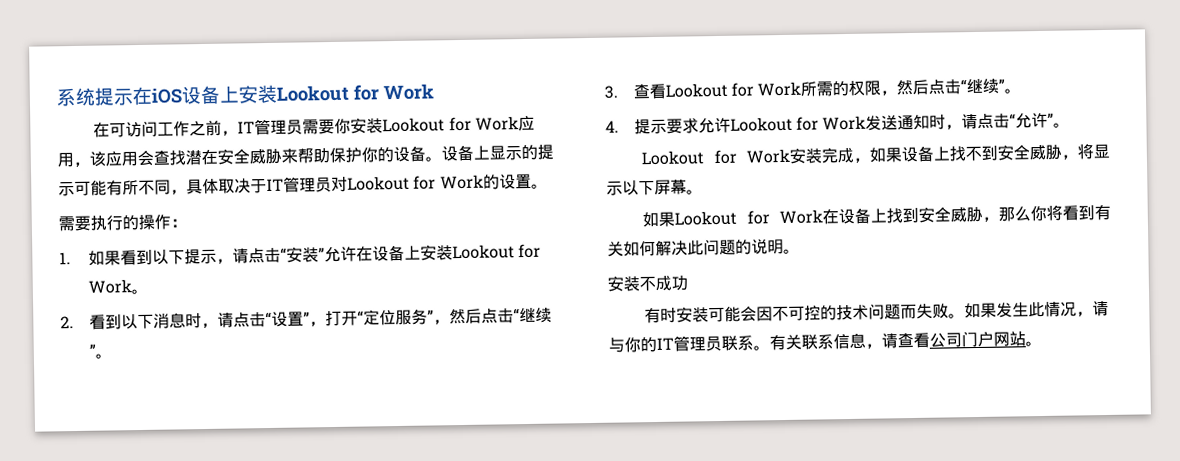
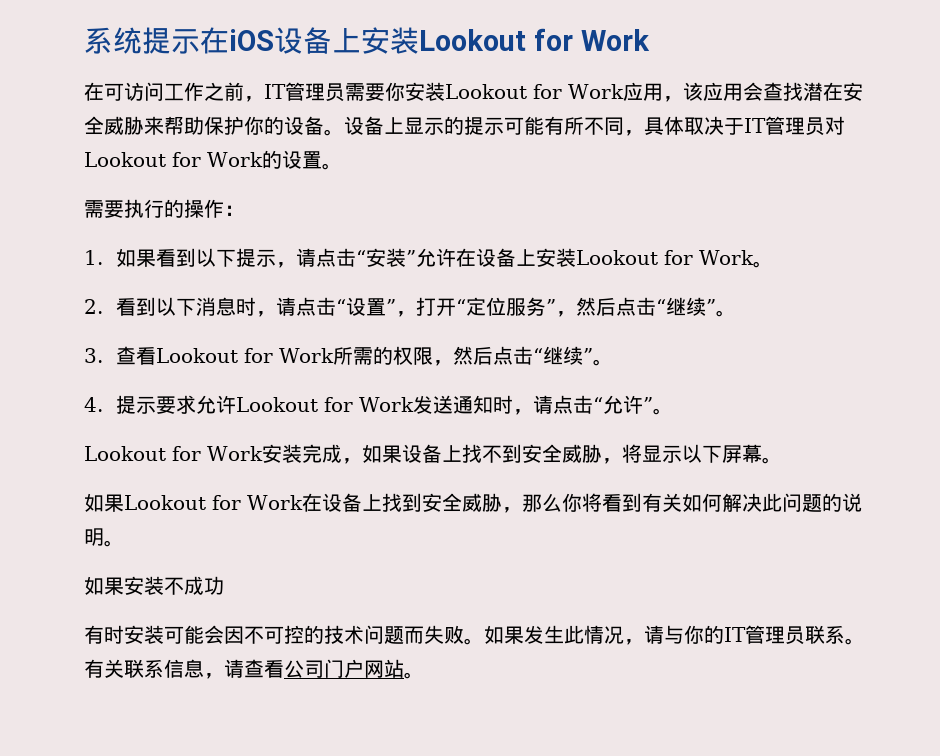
(800, 251) none -> [84,576,124,595] 如果

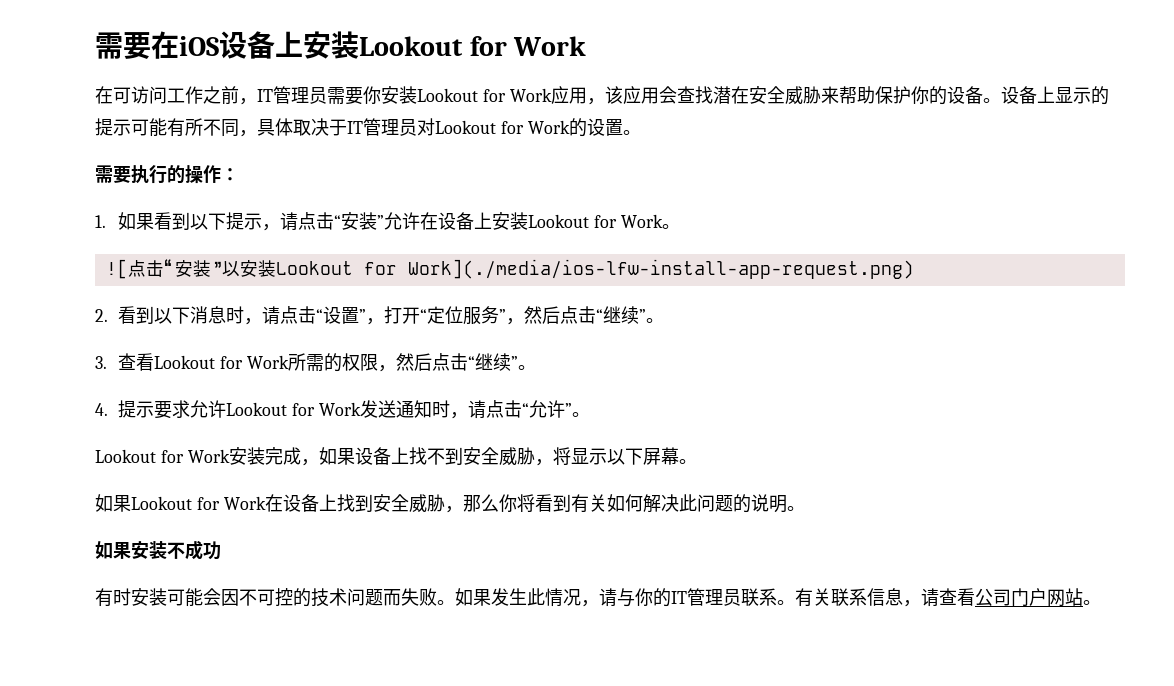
[84,27,200,54] 系统提示 -> [95,32,151,59] 需要
(774, 264) none -> [105,259,914,279] // ![点击“安装”以安装Lookout for Work](./media/ios-lfw-install-app-request.png)

